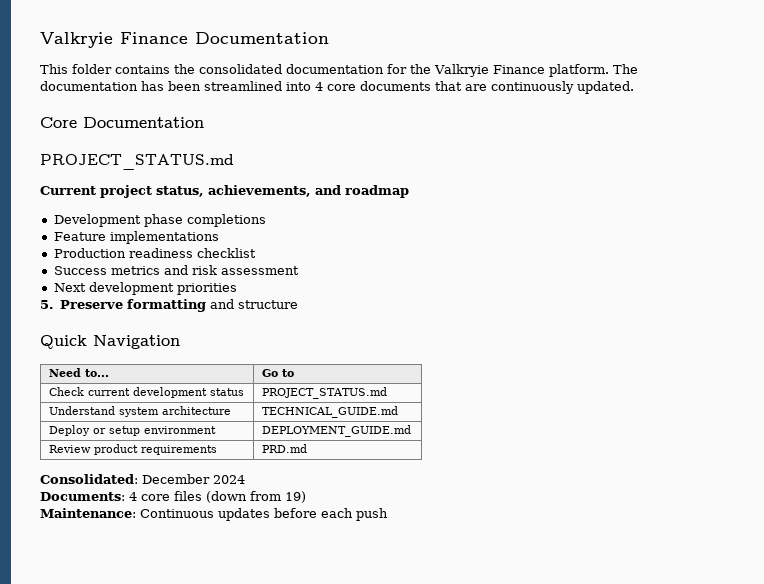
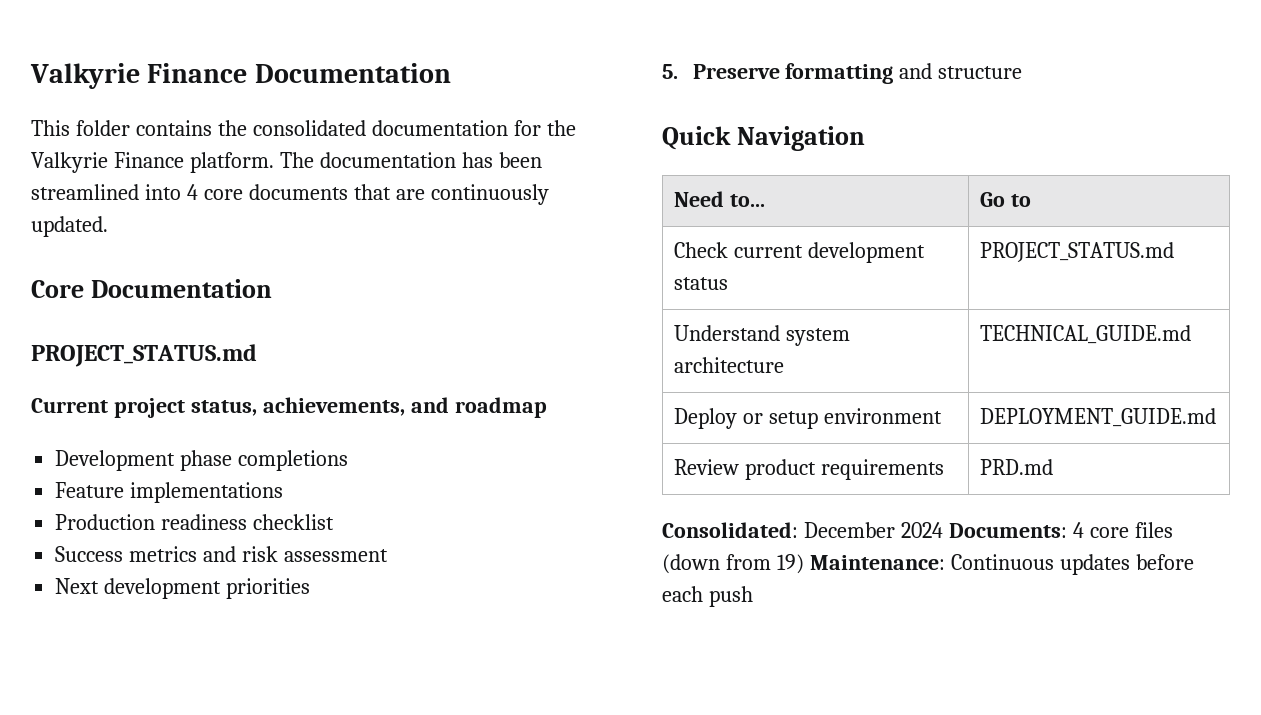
[40,32,113,48] Valkryie -> [30,63,140,89] Valkyrie
[434,64,489,77] Valkryie -> [31,152,108,173] Valkyrie
(245, 479) // -> (943, 530) none
(306, 497) // -> (804, 564) none

